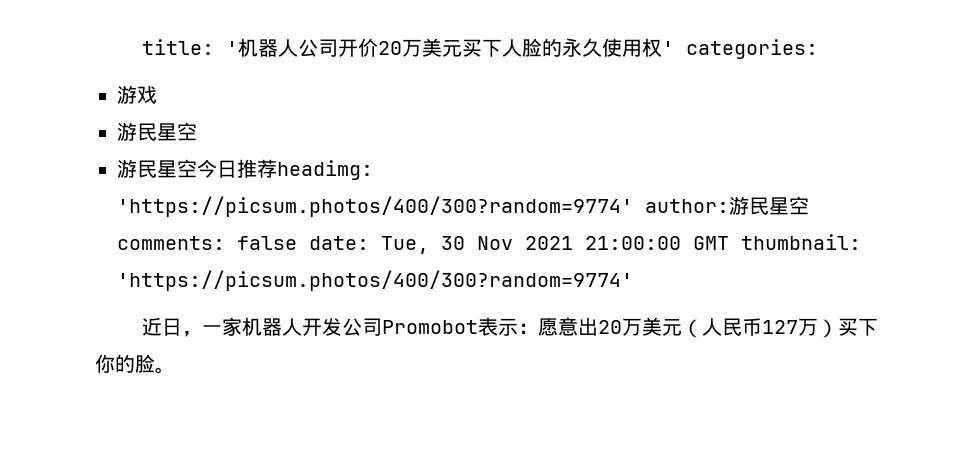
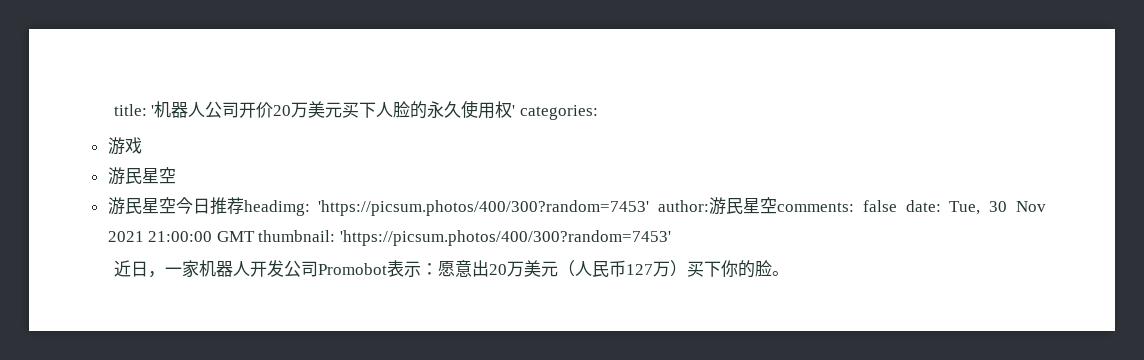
[117,196,633,217] 'https://picsum.photos/400/300?random=9774' -> [318,200,650,216] 'https://picsum.photos/400/300?random=7453'
[117,270,633,291] 'https://picsum.photos/400/300?random=9774' -> [340,230,672,246] 'https://picsum.photos/400/300?random=7453'

